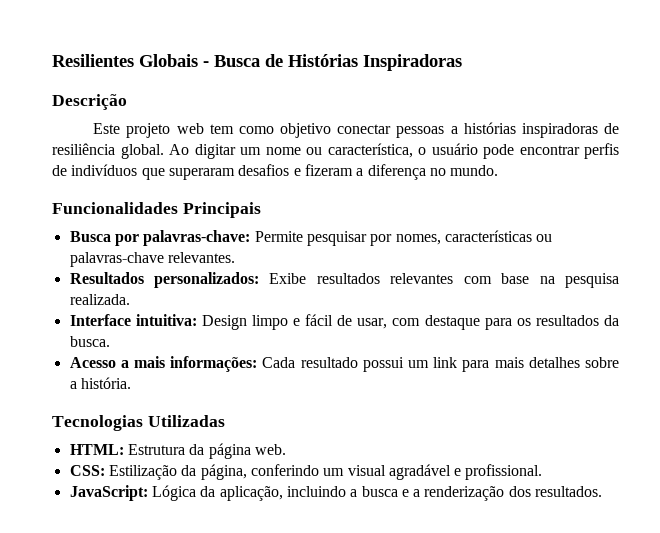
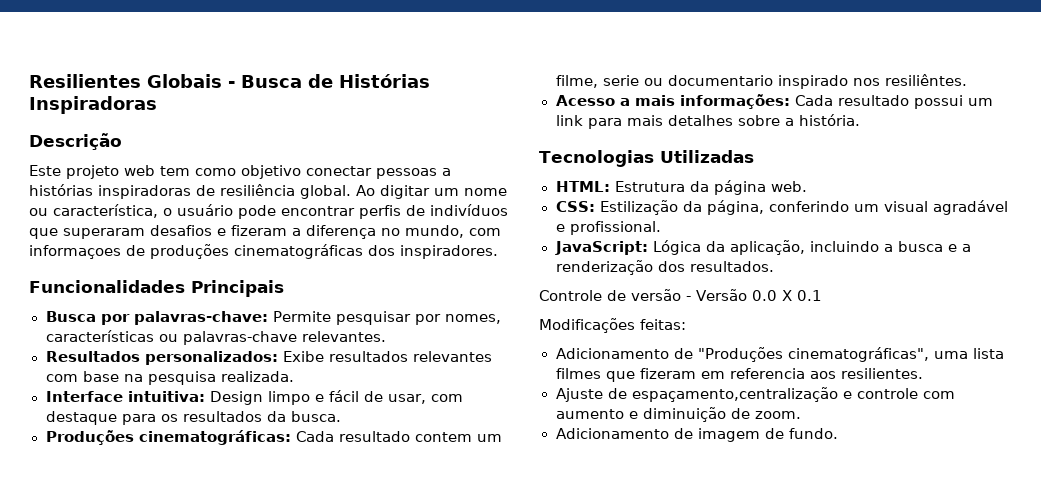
[450,165,499,176] mundo. -> [405,225,501,238] [29,244,498,259] mundo, com informaçoes de produções cinematográficas dos inspiradores.
(110, 341) none -> [45,430,502,445] [555,74,967,89] // Produções cinematográficas: Cada resultado contem um filme, serie ou documentario inspirado nos resiliêntes.
(603, 491) none -> [539,289,822,301] [539,318,686,333] [555,347,1004,362] [555,368,923,382] [555,387,955,402] [555,407,801,422] [555,428,838,442] // Controle de versão - Versão 0.0 X 0.1 // Modificações feitas: // Adicionamento de "Produções cinematográficas", uma lista filmes que fizeram em referencia aos resilientes. // Ajuste de espaçamento,centralização e controle com aumento e diminuição de zoom. // Adicionamento de imagem de fundo.

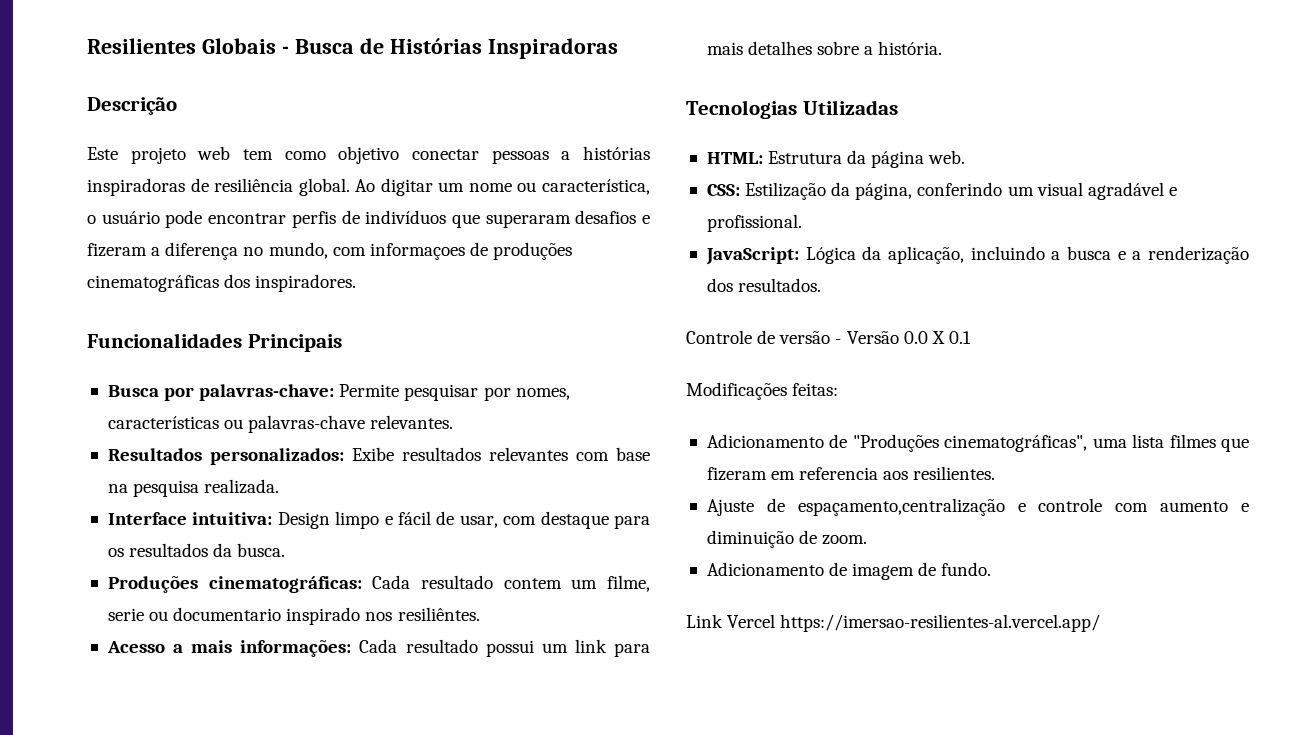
(838, 433) none -> [686,614,1101,632] // Link Vercel https://imersao-resilientes-al.vercel.app/

